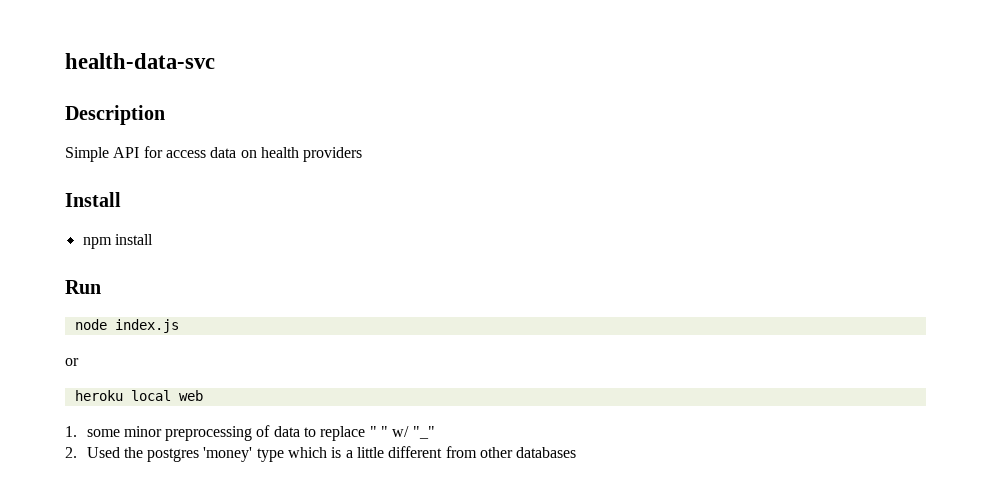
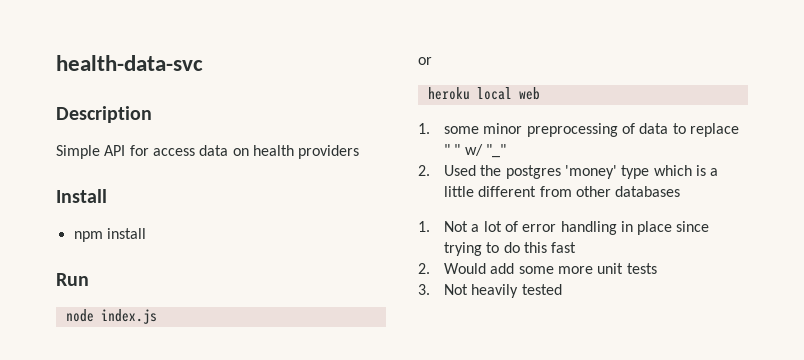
(577, 452) none -> [418,221,710,235] [443,242,577,256] [418,263,657,274] [418,284,562,298] // 1. Not a lot of error handling in place since trying to do this fast // 2. Would add some more unit tests // 3. Not heavily tested

